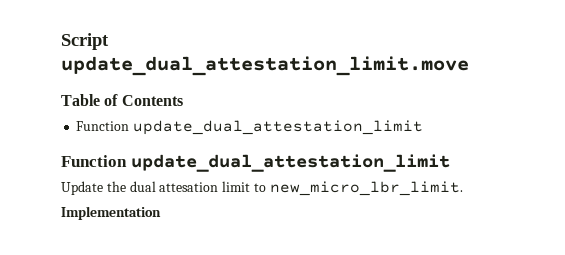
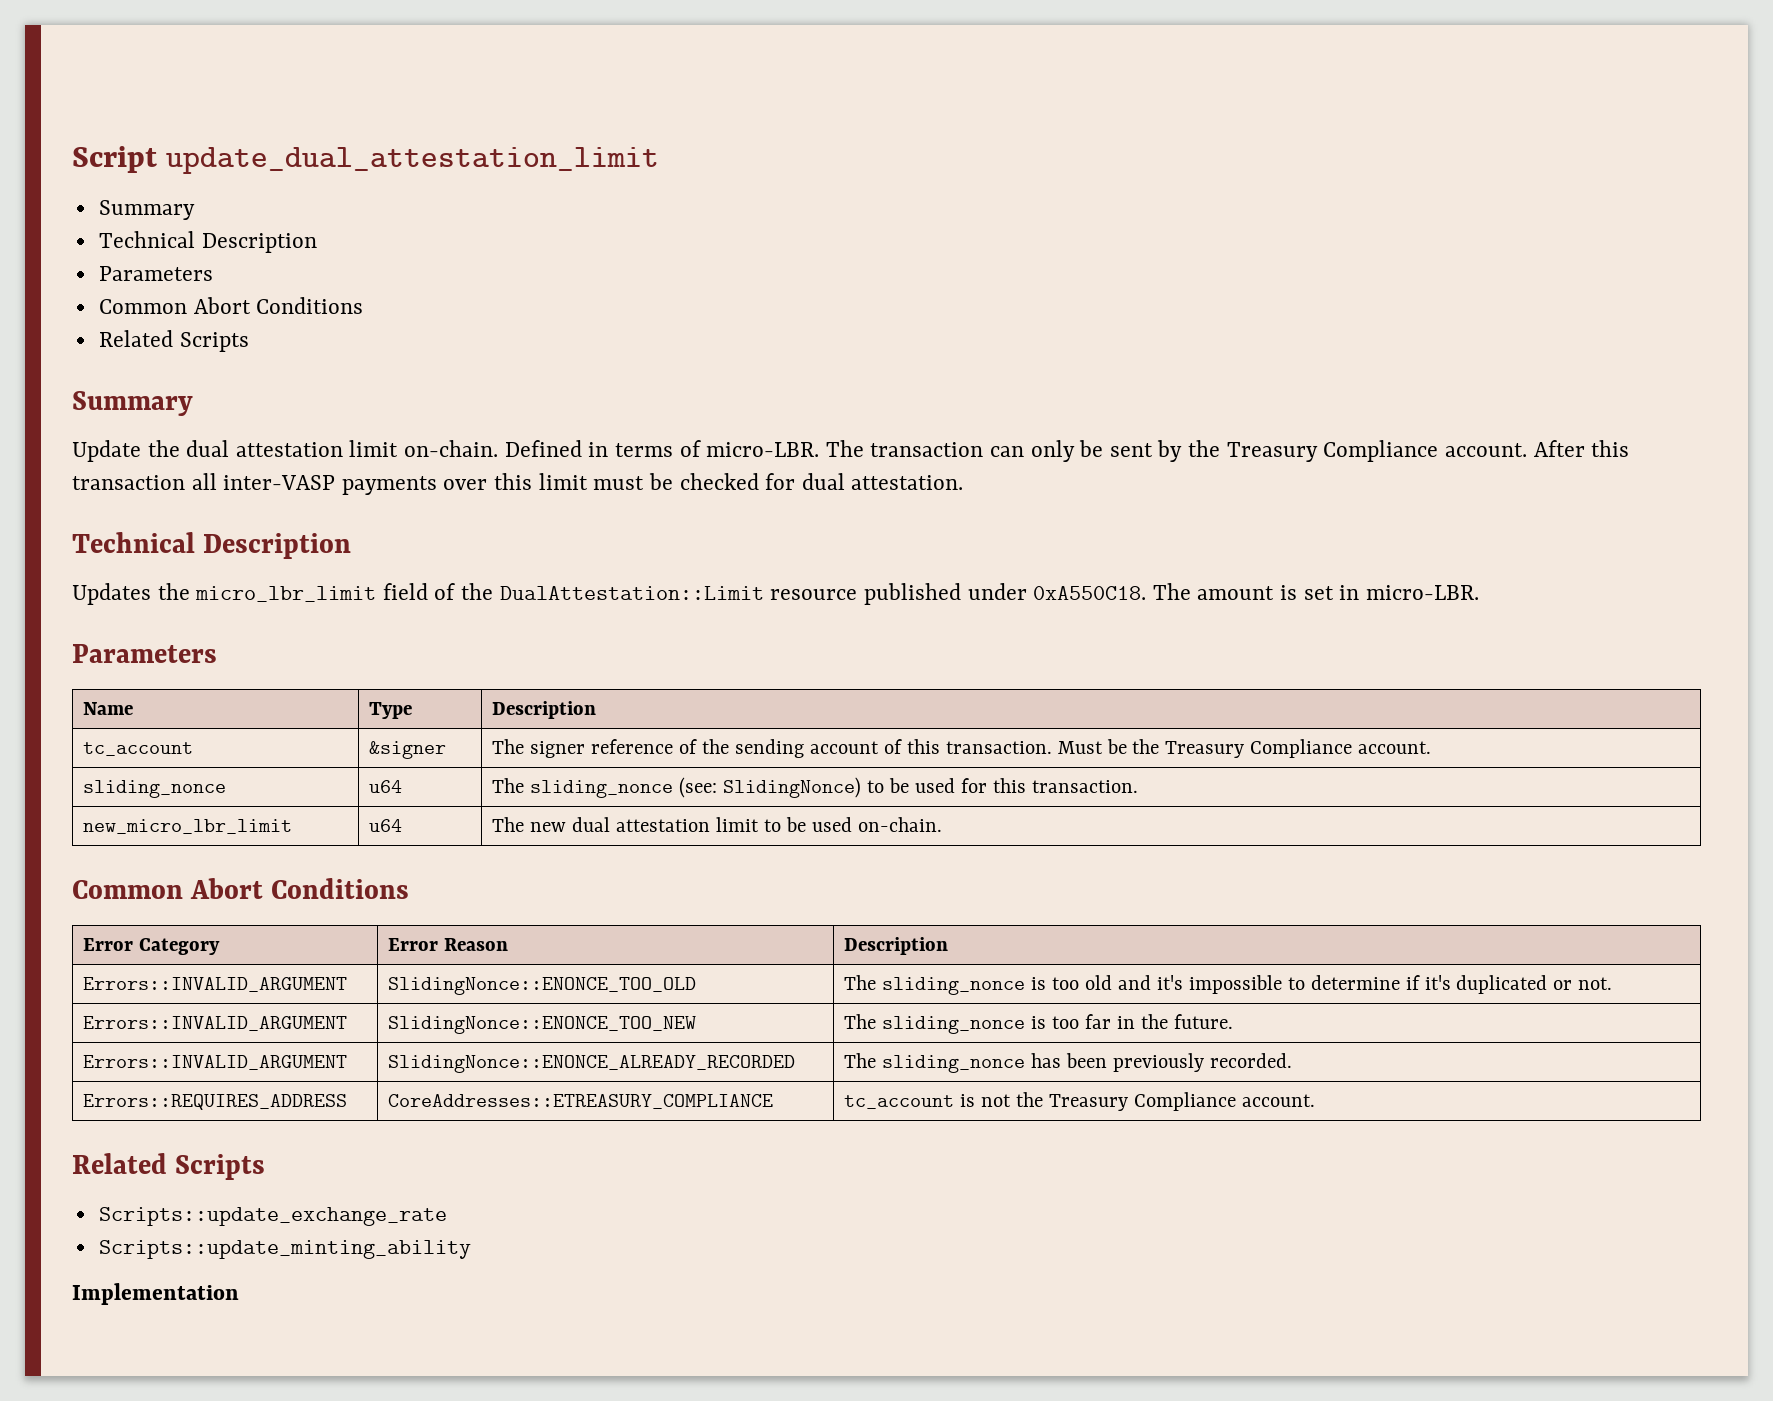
[61,56,469,76] [61,94,183,106] [76,120,424,135] [61,154,450,172] [61,181,463,196] update_dual_attestation_limit.move // Table of Contents // Function update_dual_attestation_limit // Function update_dual_attestation_limit // Update the dual attesation limit to new_micro_lbr_limit. -> [166,147,660,174] [98,200,195,220] [98,231,317,253] [98,266,213,281] [98,297,364,314] [98,330,249,352] [72,391,193,416] [72,440,1630,462] [72,473,964,495] [72,532,352,559] [72,583,1479,605] [72,644,217,663] [83,702,134,715] [369,702,413,719] [492,701,597,719] [83,742,194,756] [369,741,447,759] [492,739,1432,758] [83,780,227,798] [369,780,403,793] [492,777,1138,798] [83,819,293,834] [369,819,403,832] [492,817,942,832] [72,878,410,899] [83,938,221,955] [388,938,509,951] [844,937,949,955] [83,977,348,992] [388,977,697,995] [844,975,1613,995] [83,1016,348,1031] [388,1016,697,1034] [844,1014,1233,1034] [83,1055,348,1070] [388,1055,796,1073] [844,1053,1292,1073] [83,1094,348,1110] [388,1094,774,1109] [844,1092,1315,1111] [72,1153,266,1180] [98,1207,447,1226] [98,1240,471,1259] update_dual_attestation_limit // Summary // Technical Description // Parameters // Common Abort Conditions // Related Scripts // Summary // Update the dual attestation limit on-chain. Defined in terms of micro-LBR. The transaction can only be sent by the Treasury Compliance account. After this transaction all inter-VASP payments over this limit must be checked for dual attestation. // Technical Description // Updates the micro_lbr_limit field of the DualAttestation::Limit resource published under 0xA550C18. The amount is set in micro-LBR. // Parameters // Name | Type | Description // tc_account | &signer | The signer reference of the sending account of this transaction. Must be the Treasury Compliance account. // sliding_nonce | u64 | The sliding_nonce (see: SlidingNonce) to be used for this transaction. // new_micro_lbr_limit | u64 | The new dual attestation limit to be used on-chain. // Common Abort Conditions // Error Category | Error Reason | Description // Errors::INVALID_ARGUMENT | SlidingNonce::ENONCE_TOO_OLD | The sliding_nonce is too old and it's impossible to determine if it's duplicated or not. // Errors::INVALID_ARGUMENT | SlidingNonce::ENONCE_TOO_NEW | The sliding_nonce is too far in the future. // Errors::INVALID_ARGUMENT | SlidingNonce::ENONCE_ALREADY_RECORDED | The sliding_nonce has been previously recorded. // Errors::REQUIRES_ADDRESS | CoreAddresses::ETREASURY_COMPLIANCE | tc_account is not the Treasury Compliance account. // Related Scripts // Scripts::update_exchange_rate // Scripts::update_minting_ability

